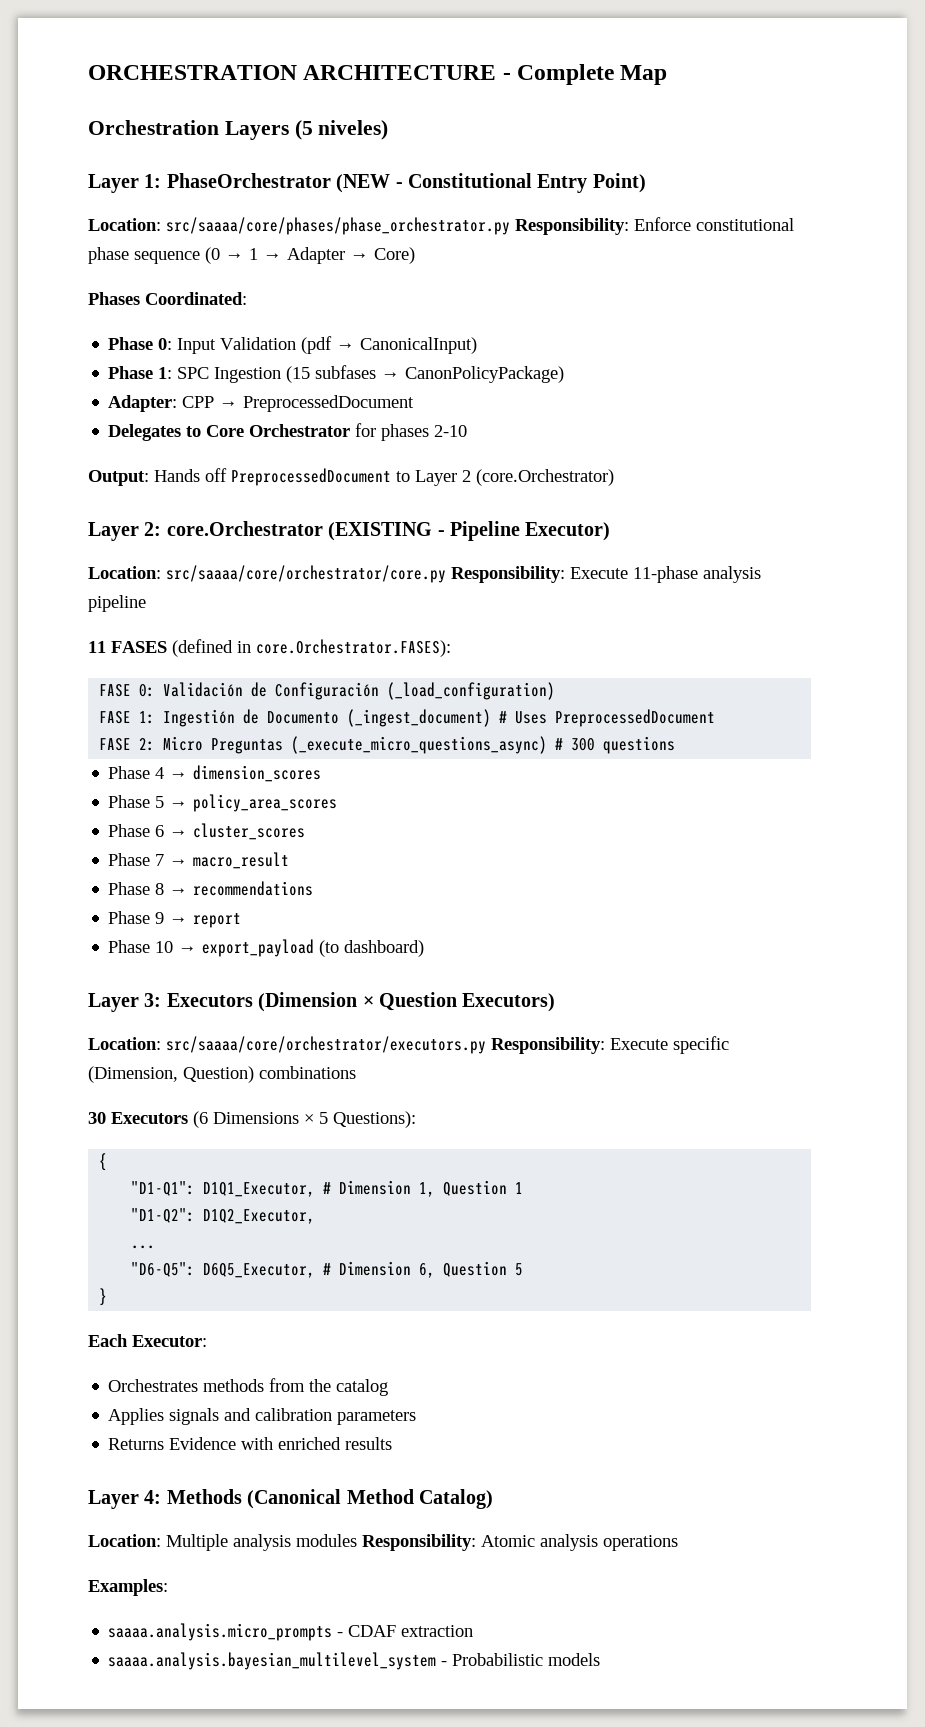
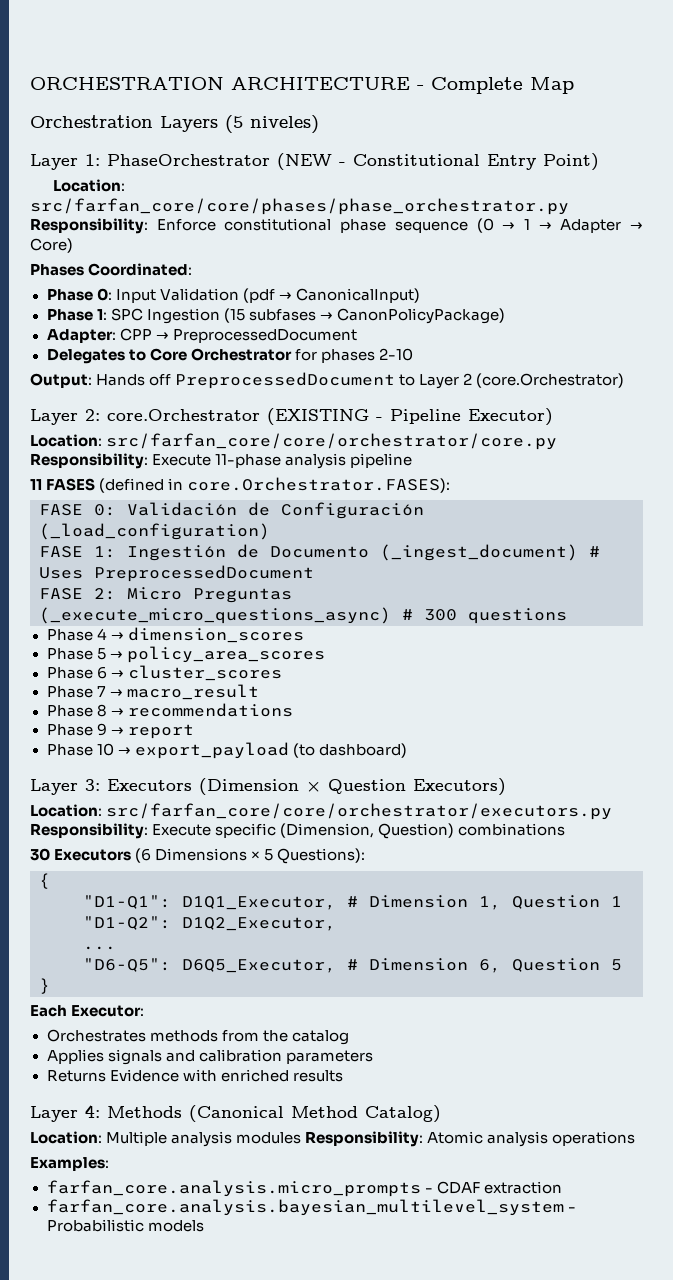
[166,217,510,235] src/saaaa/core/phases/phase_orchestrator.py -> [30,198,569,215] src/farfan_core/core/phases/phase_orchestrator.py
[166,565,446,583] src/saaaa/core/orchestrator/core.py -> [106,433,558,450] src/farfan_core/core/orchestrator/core.py
[166,1036,486,1054] src/saaaa/core/orchestrator/executors.py -> [106,803,613,820] src/farfan_core/core/orchestrator/executors.py
[108,1623,333,1641] saaaa.analysis.micro_prompts -> [46,1180,421,1197] farfan_core.analysis.micro_prompts
[108,1652,437,1670] saaaa.analysis.bayesian_multilevel_system -> [46,1199,564,1216] farfan_core.analysis.bayesian_multilevel_system

